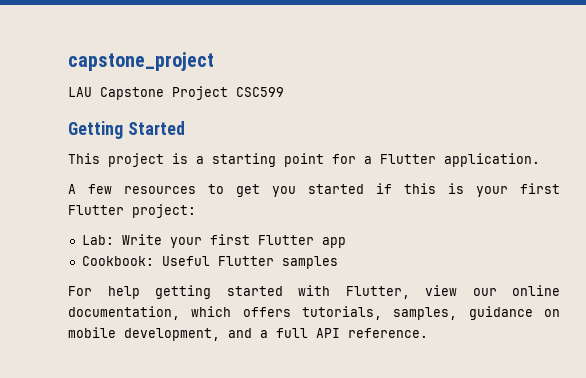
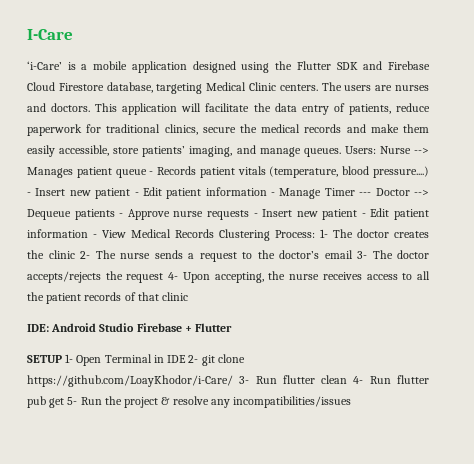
[68,52,214,71] [68,86,284,100] [68,121,185,139] [68,153,540,167] [68,183,560,197] [68,204,196,218] [81,234,346,248] [81,256,338,269] [68,285,560,299] [68,306,560,320] [68,327,428,341] capstone_project // LAU Capstone Project CSC599 // Getting Started // This project is a starting point for a Flutter application. // A few resources to get you started if this is your first Flutter project: // Lab: Write your first Flutter app // Cookbook: Useful Flutter samples // For help getting started with Flutter, view our online documentation, which offers tutorials, samples, guidance on mobile development, and a full API reference. -> [27,29,73,40] [27,61,430,73] [27,82,429,94] [27,103,430,115] [27,124,429,136] [27,145,430,157] [27,166,429,178] [27,187,429,199] [27,208,429,220] [27,229,429,241] [27,250,429,262] [27,271,431,283] [27,292,189,304] [27,323,233,332] [27,354,245,366] [27,375,429,387] [27,396,352,408] I-Care // ‘i-Care’ is a mobile application designed using the Flutter SDK and Firebase Cloud Firestore database, targeting Medical Clinic centers. The users are nurses and doctors. This application will facilitate the data entry of patients, reduce paperwork for traditional clinics, secure the medical records and make them easily accessible, store patients’ imaging, and manage queues. Users: Nurse --> Manages patient queue - Records patient vitals (temperature, blood pressure....) - Insert new patient - Edit patient information - Manage Timer --- Doctor --> Dequeue patients - Approve nurse requests - Insert new patient - Edit patient information - View Medical Records Clustering Process: 1- The doctor creates the clinic 2- The nurse sends a request to the doctor’s email 3- The doctor accepts/rejects the request 4- Upon accepting, the nurse receives access to all the patient records of that clinic // IDE: Android Studio Firebase + Flutter // SETUP 1- Open Terminal in IDE 2- git clone https://github.com/LoayKhodor/i-Care/ 3- Run flutter clean 4- Run flutter pub get 5- Run the project & resolve any incompatibilities/issues

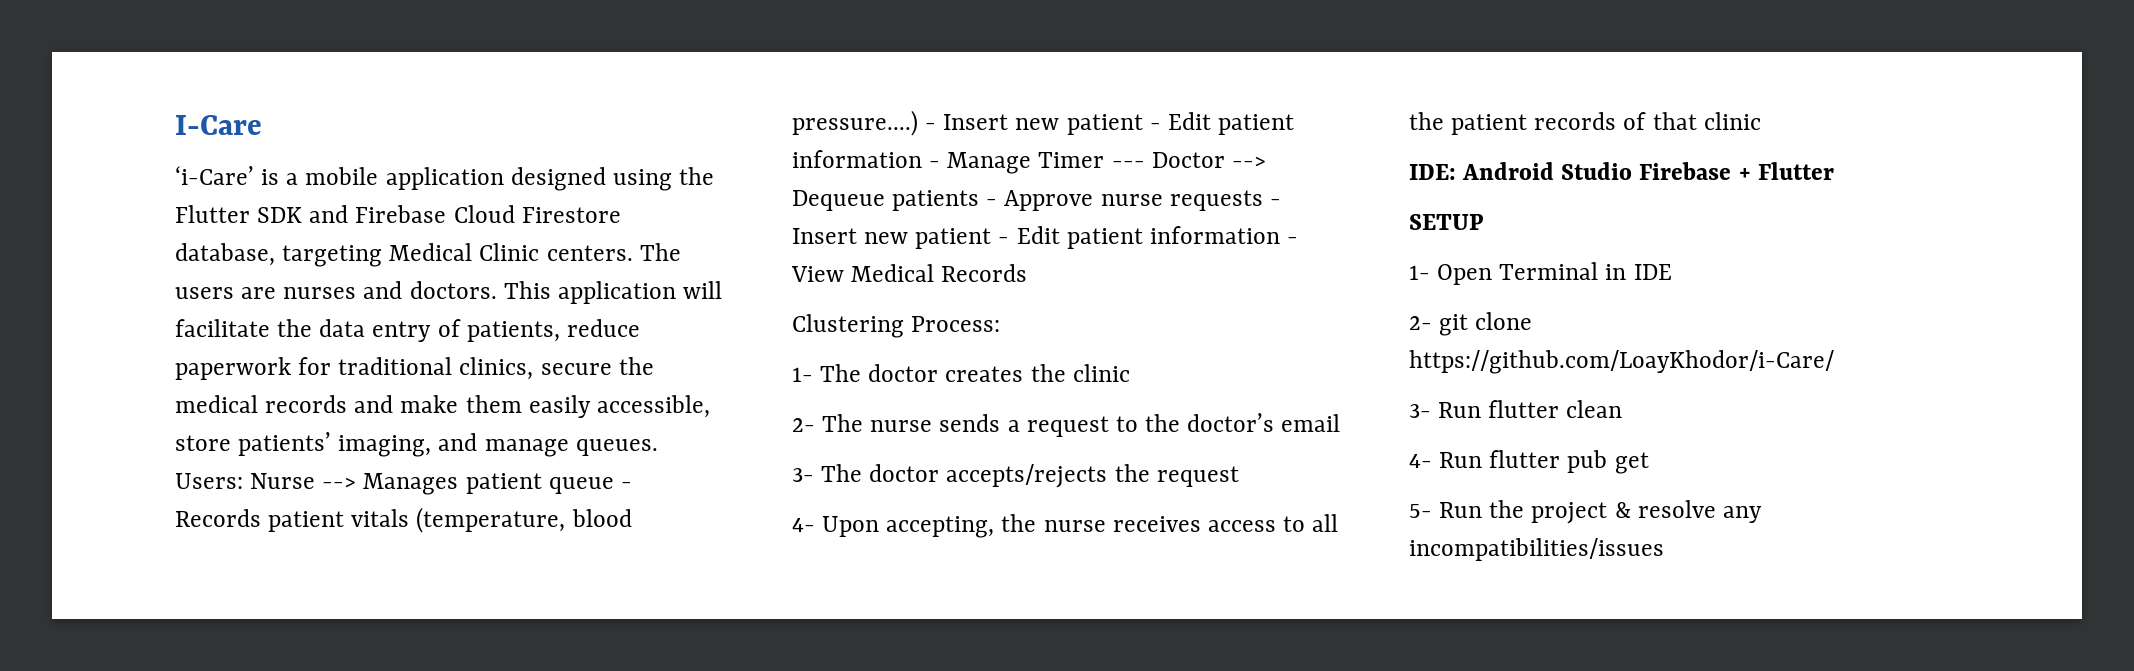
(214, 233) none -> (1028, 273) //
(315, 234) none -> (1001, 324) //
(75, 254) none -> (1130, 373) //
(353, 254) none -> (1341, 423) //
(164, 278) none -> (1239, 476) //
(62, 359) none -> (1483, 222) //
(187, 359) none -> (1672, 272) //
(233, 381) none -> (1834, 362) //
(348, 379) none -> (1623, 409) //
(65, 403) none -> (1649, 463) //

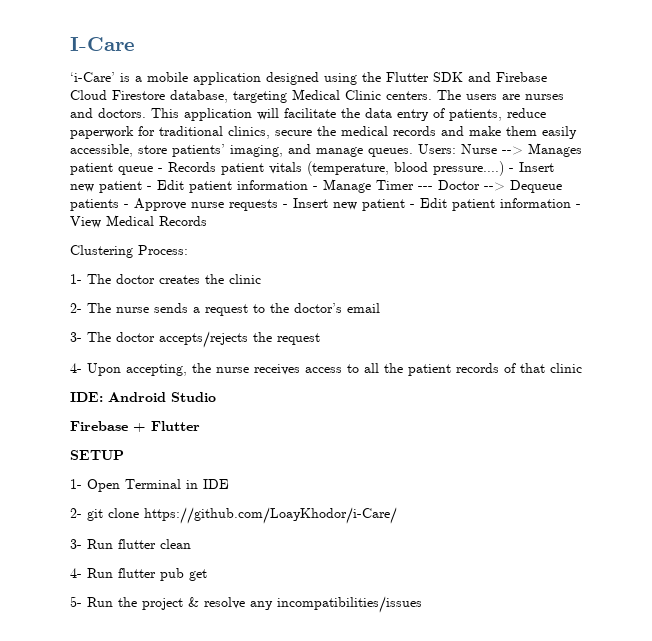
(1633, 171) none -> (216, 397) //

